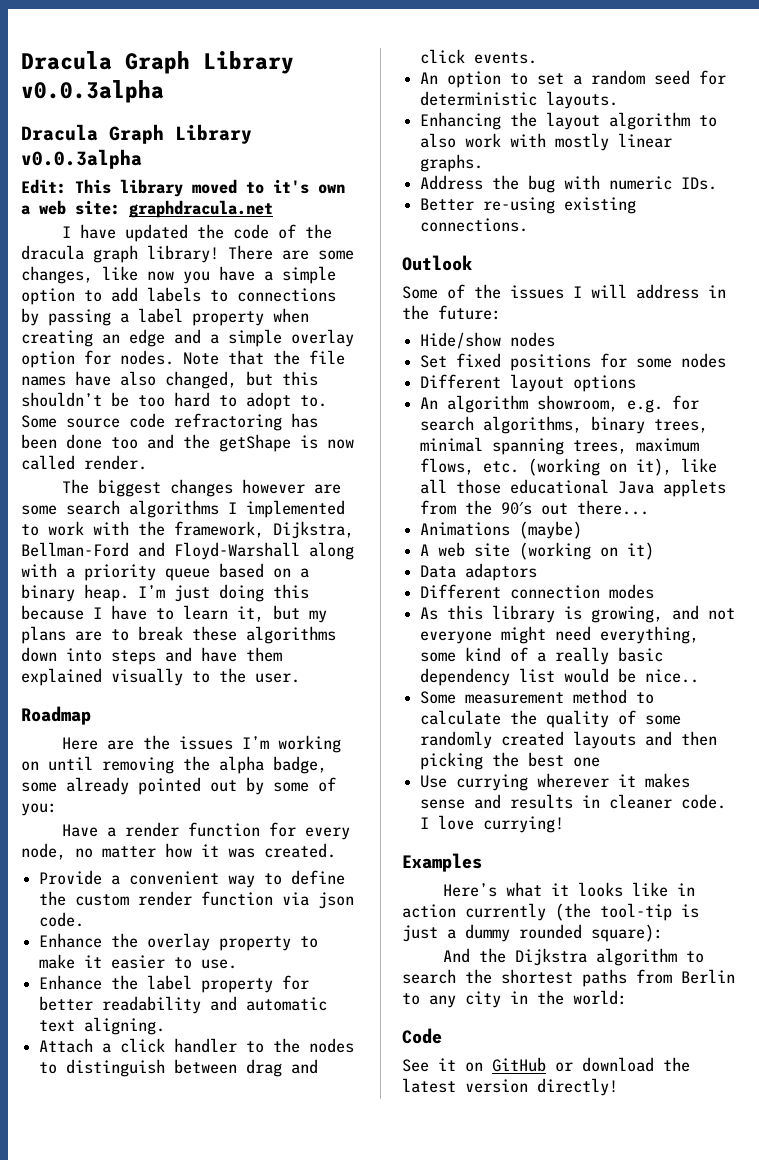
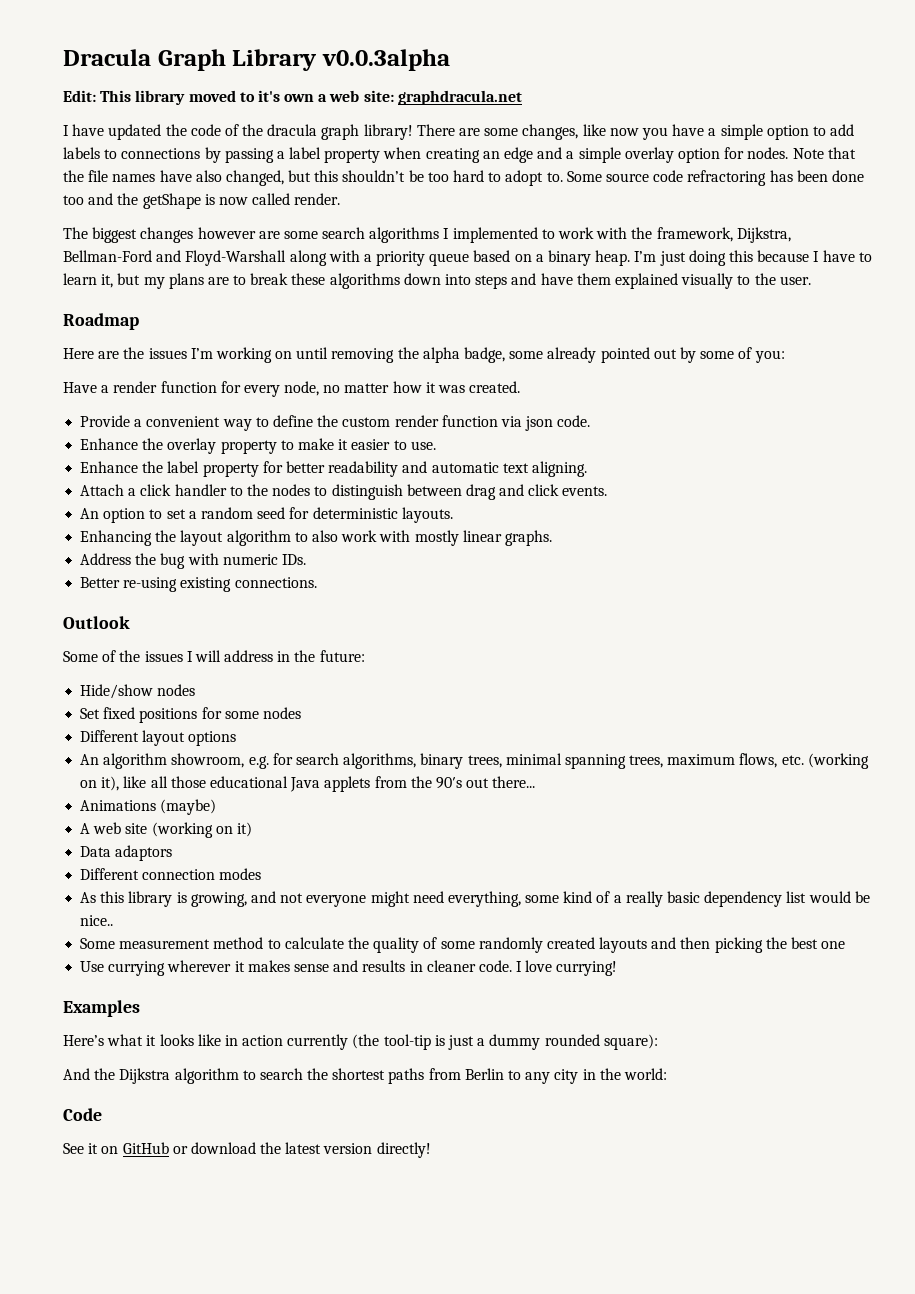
[21,51,294,74] [21,80,164,103] [21,124,252,144] [21,149,142,169] Dracula Graph Library v0.0.3alpha // Dracula Graph Library v0.0.3alpha -> [63,49,450,71] Dracula Graph Library v0.0.3alpha

